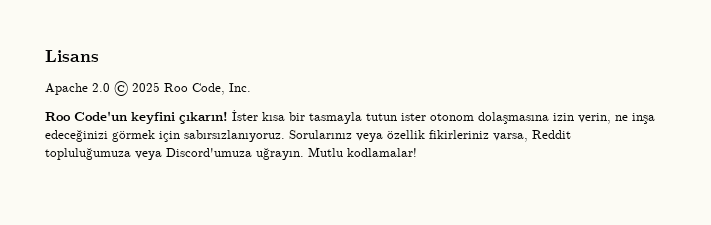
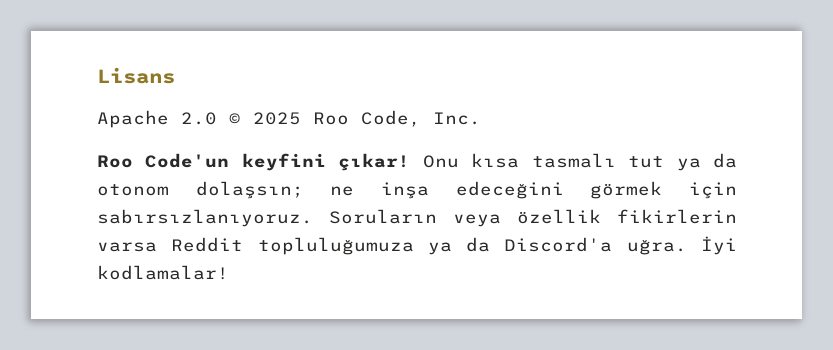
[179,110,611,124] çıkarın! İster kısa bir tasmayla tutun ister otonom dolaşmasına izin verin, -> [338,153,738,171] [97,181,304,199] çıkar! Onu kısa tasmalı tut ya da otonom dolaşsın;
[45,130,108,142] edeceğinizi -> [455,181,564,199] edeceğini
[289,130,352,139] Sorularınız -> [329,209,437,224] Soruların
[429,130,571,142] [45,147,343,160] fikirleriniz varsa, Reddit topluluğumuza veya Discord'umuza uğrayın. Mutlu -> [617,209,737,224] [97,236,737,255] fikirlerin varsa Reddit topluluğumuza ya da Discord'a uğra. İyi

